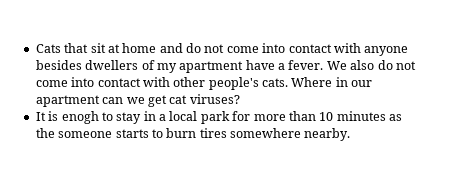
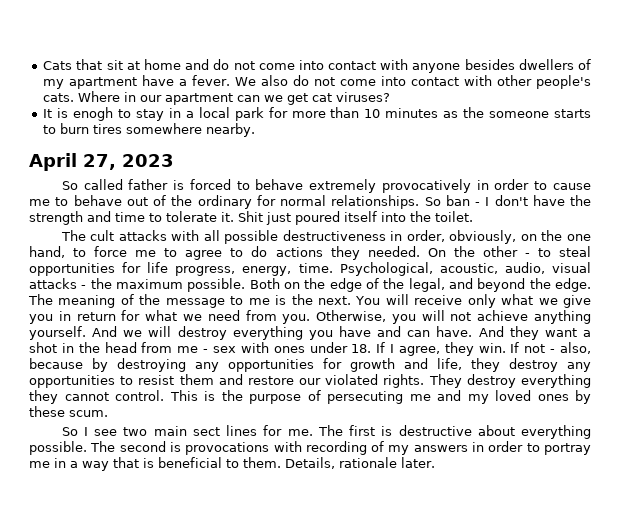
(351, 134) none -> [29,153,174,171] [61,179,591,193] [29,195,591,209] [29,211,473,225] [60,230,591,244] [29,246,591,260] [29,262,591,276] [29,278,591,292] [28,294,591,308] [29,310,591,324] [29,326,592,340] [29,342,592,356] [29,358,591,372] [29,374,591,388] [29,390,591,404] [29,406,108,417] [61,425,591,439] [29,441,592,455] [29,457,435,471] // April 27, 2023 // So called father is forced to behave extremely provocatively in order to cause me to behave out of the ordinary for normal relationships. So ban - I don't have the strength and time to tolerate it. Shit just poured itself into the toilet. // The cult attacks with all possible destructiveness in order, obviously, on the one hand, to force me to agree to do actions they needed. On the other - to steal opportunities for life progress, energy, time. Psychological, acoustic, audio, visual attacks - the maximum possible. Both on the edge of the legal, and beyond the edge. The meaning of the message to me is the next. You will receive only what we give you in return for what we need from you. Otherwise, you will not achieve anything yourself. And we will destroy everything you have and can have. And they want a shot in the head from me - sex with ones under 18. If I agree, they win. If not - also, because by destroying any opportunities for growth and life, they destroy any opportunities to resist them and restore our violated rights. They destroy everything they cannot control. This is the purpose of persecuting me and my loved ones by these scum. // So I see two main sect lines for me. The first is destructive about everything possible. The second is provocations with recording of my answers in order to portray me in a way that is beneficial to them. Details, rationale later.

